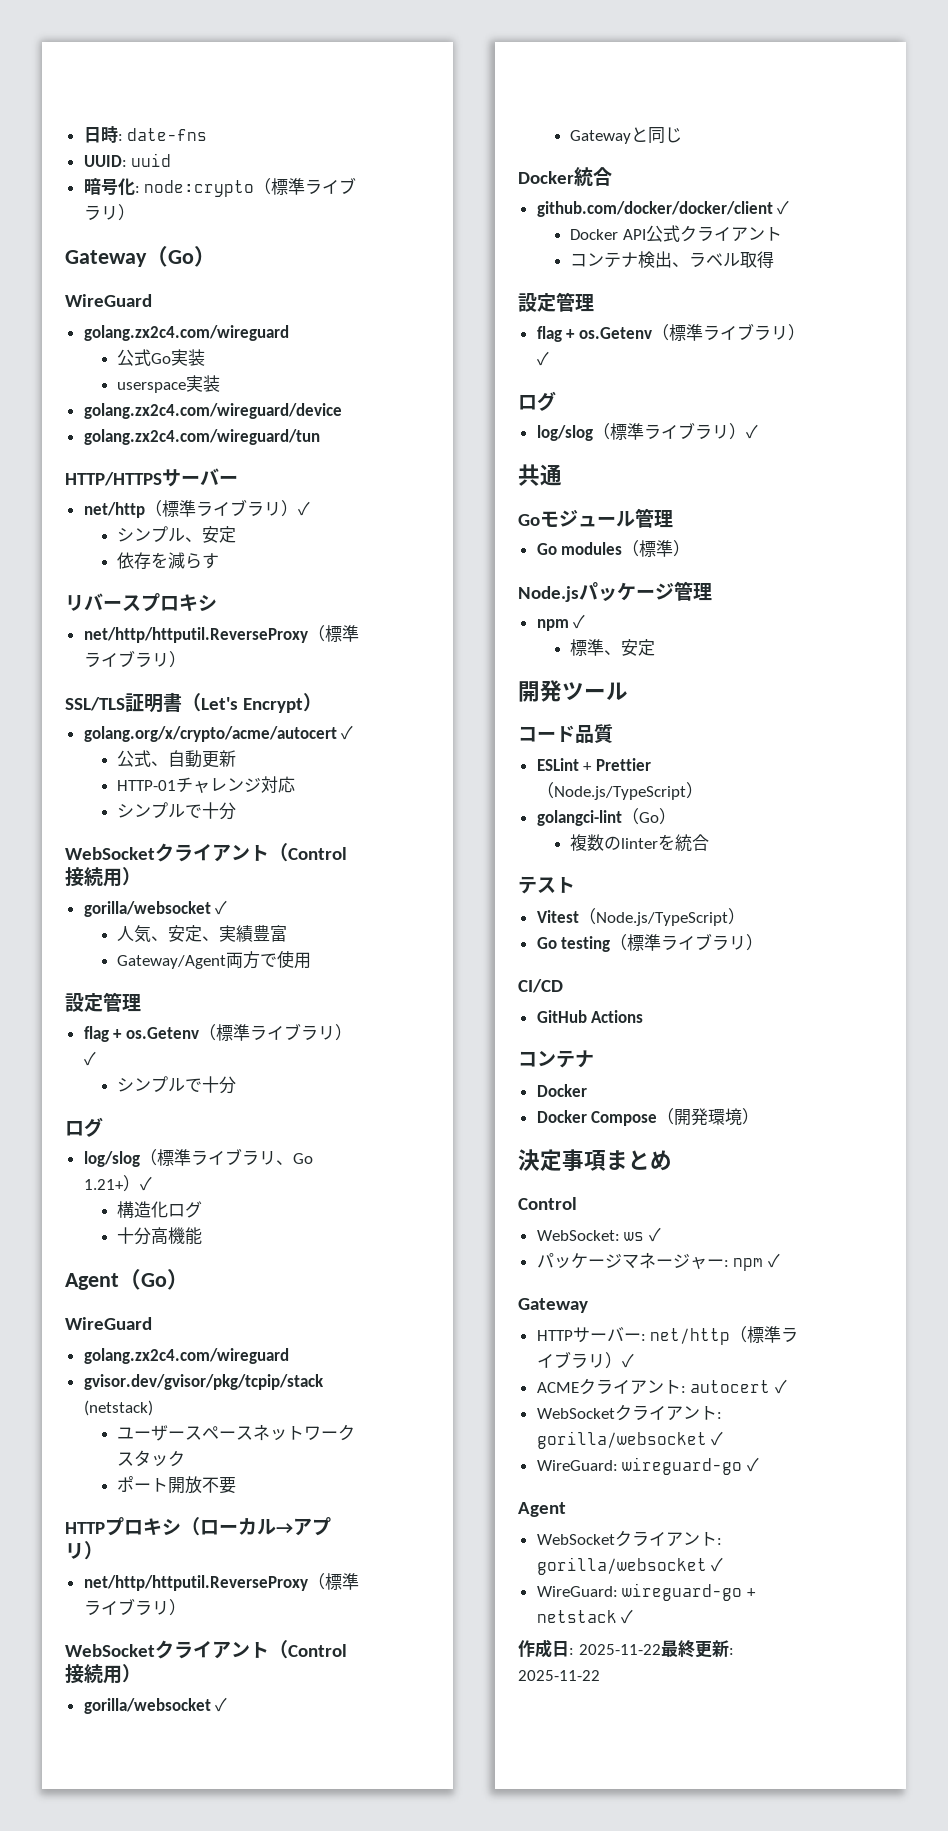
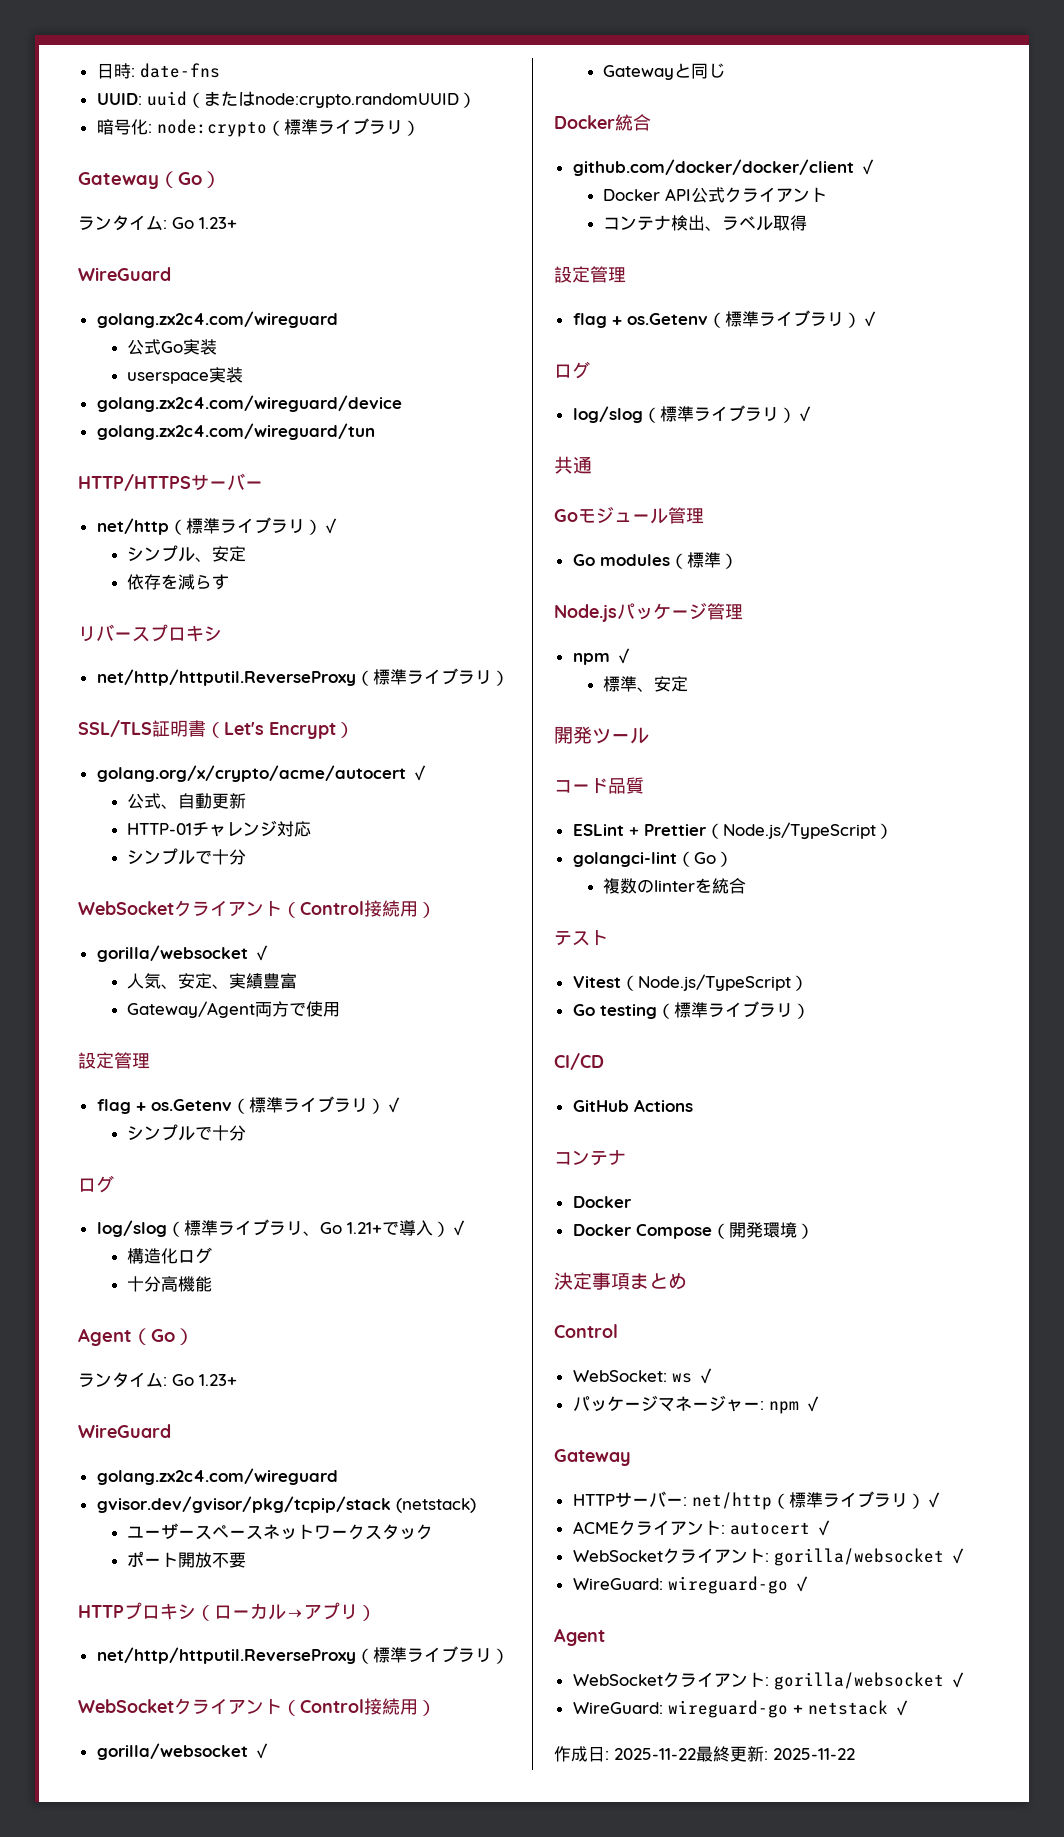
(172, 160) none -> [186,91,476,108] （またはnode:crypto.randomUUID）
(216, 256) none -> [78,215,237,231] // ランタイム: Go 1.23+
(124, 1184) none -> [381,1220,433,1236] で導入
(189, 1279) none -> [78,1372,237,1388] // ランタイム: Go 1.23+

